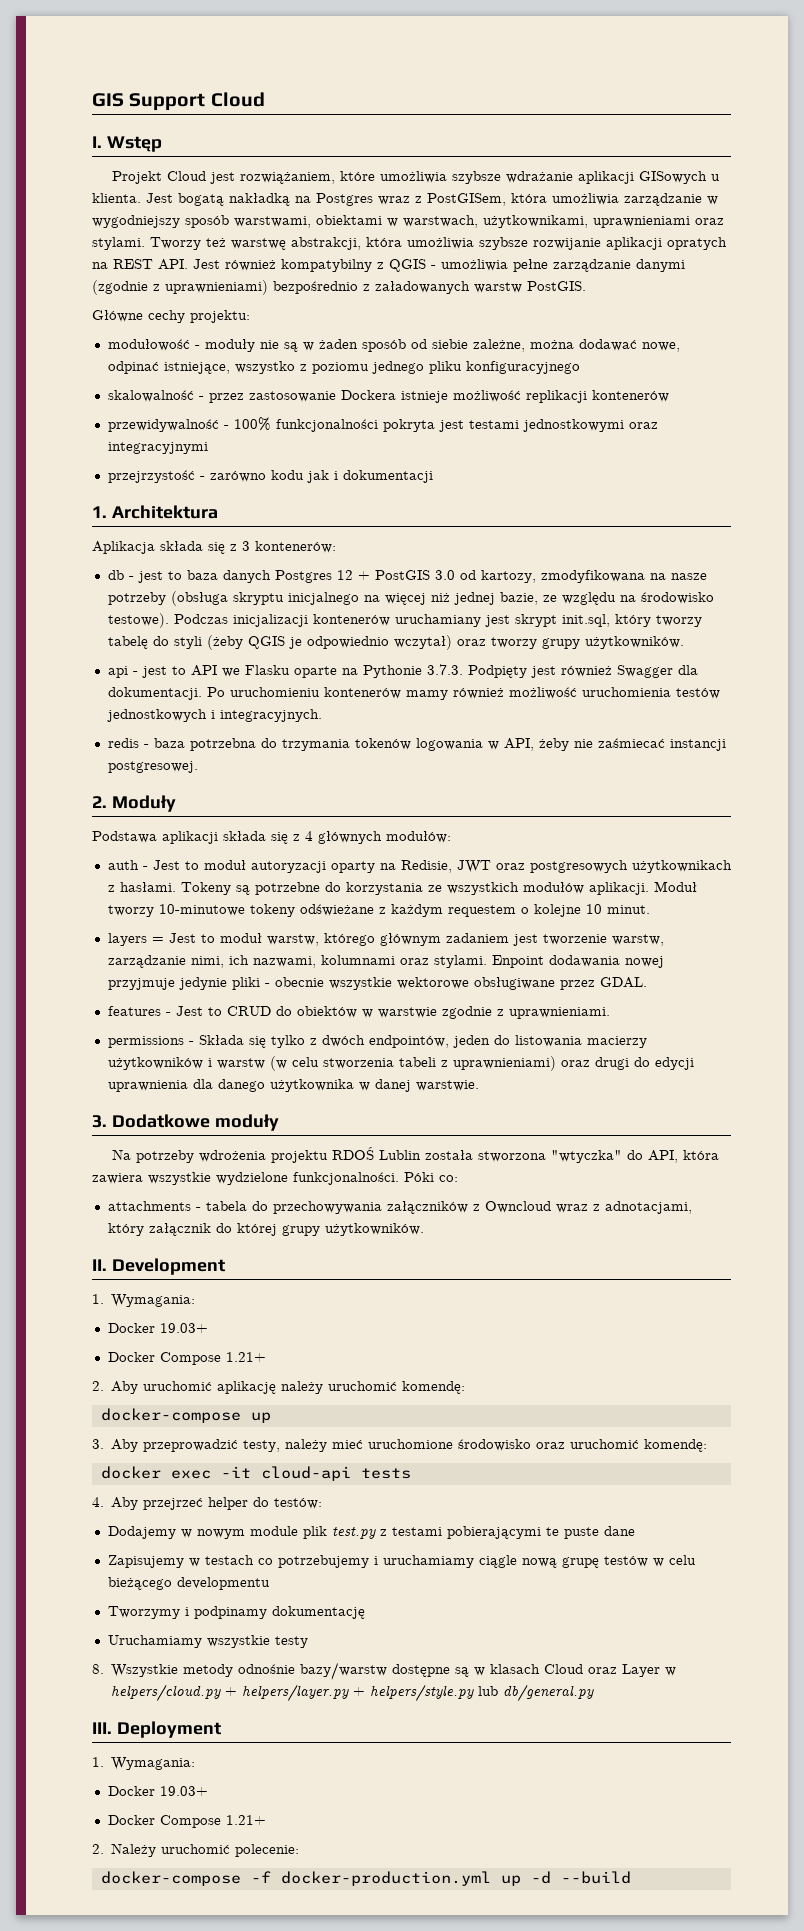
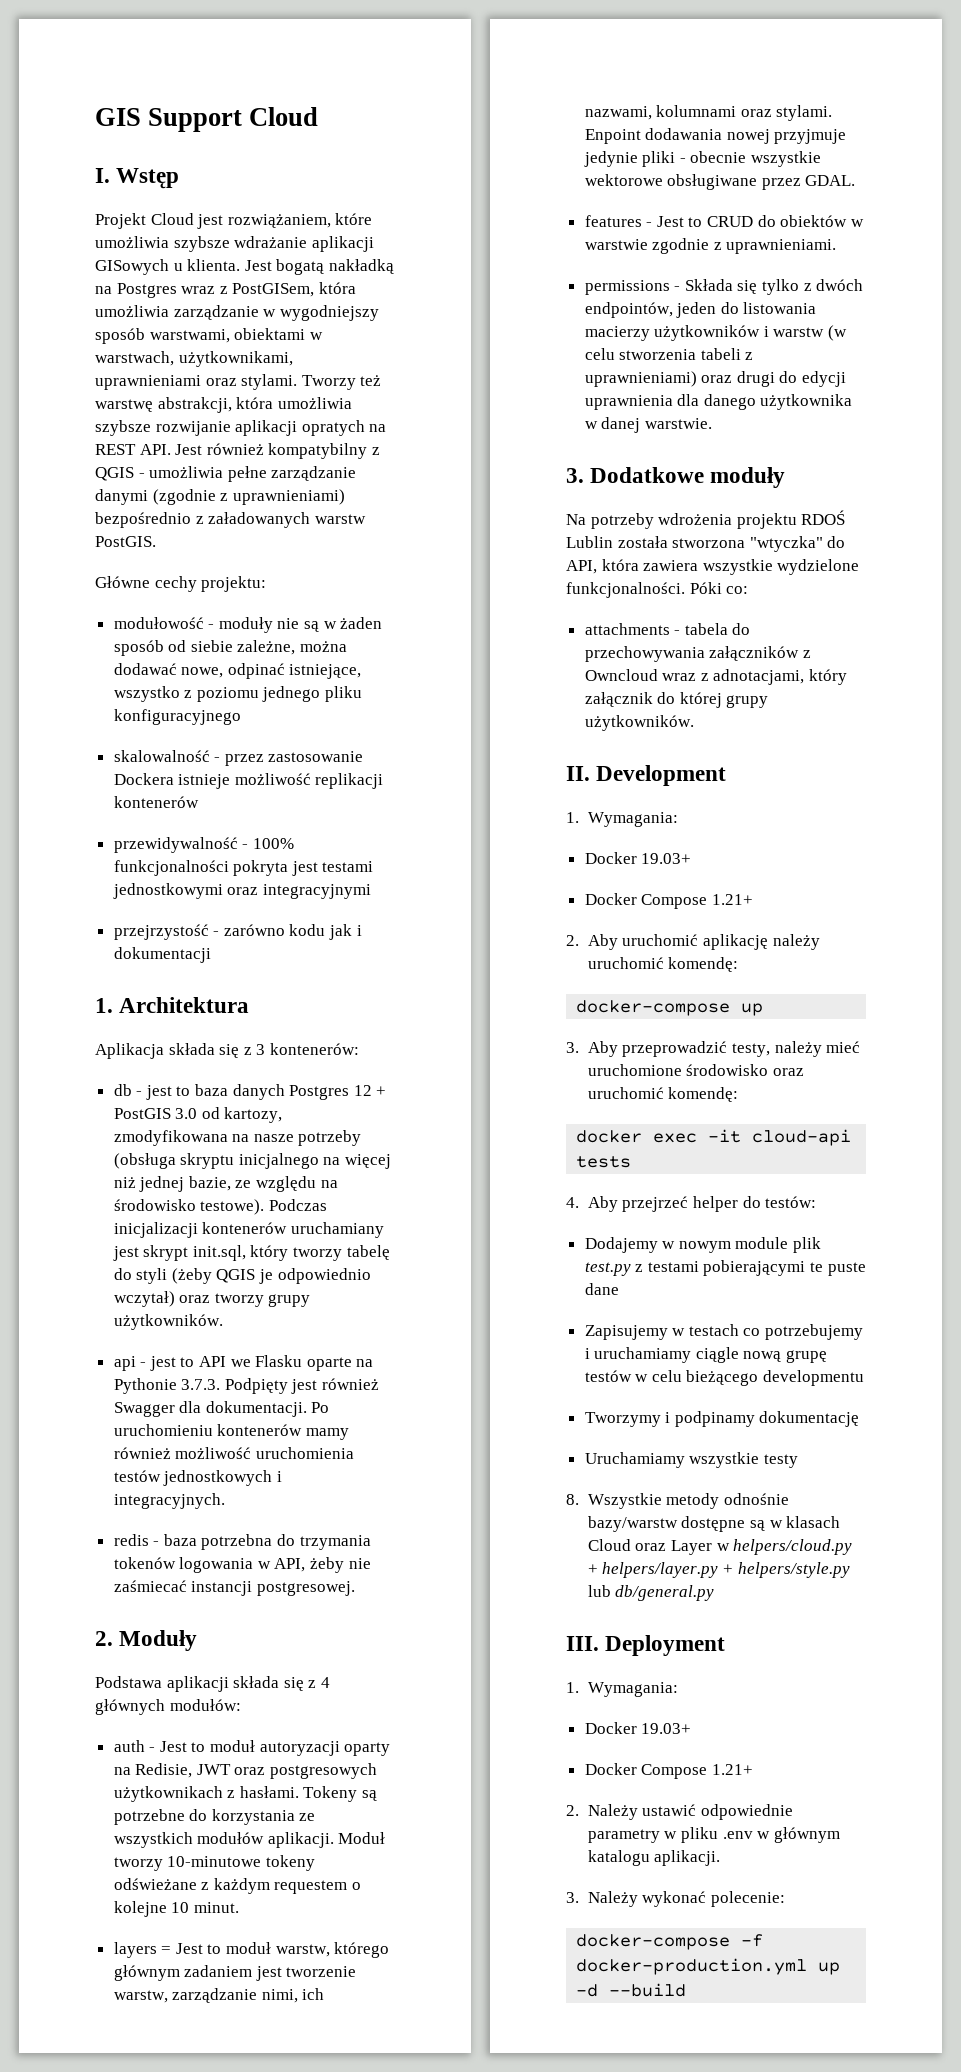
[161,1844,231,1854] uruchomić -> [642,1804,794,1820] [587,1827,840,1843] [587,1850,721,1866] [566,1891,707,1907] ustawić odpowiednie parametry w pliku .env w głównym katalogu aplikacji. // 3. Należy wykonać

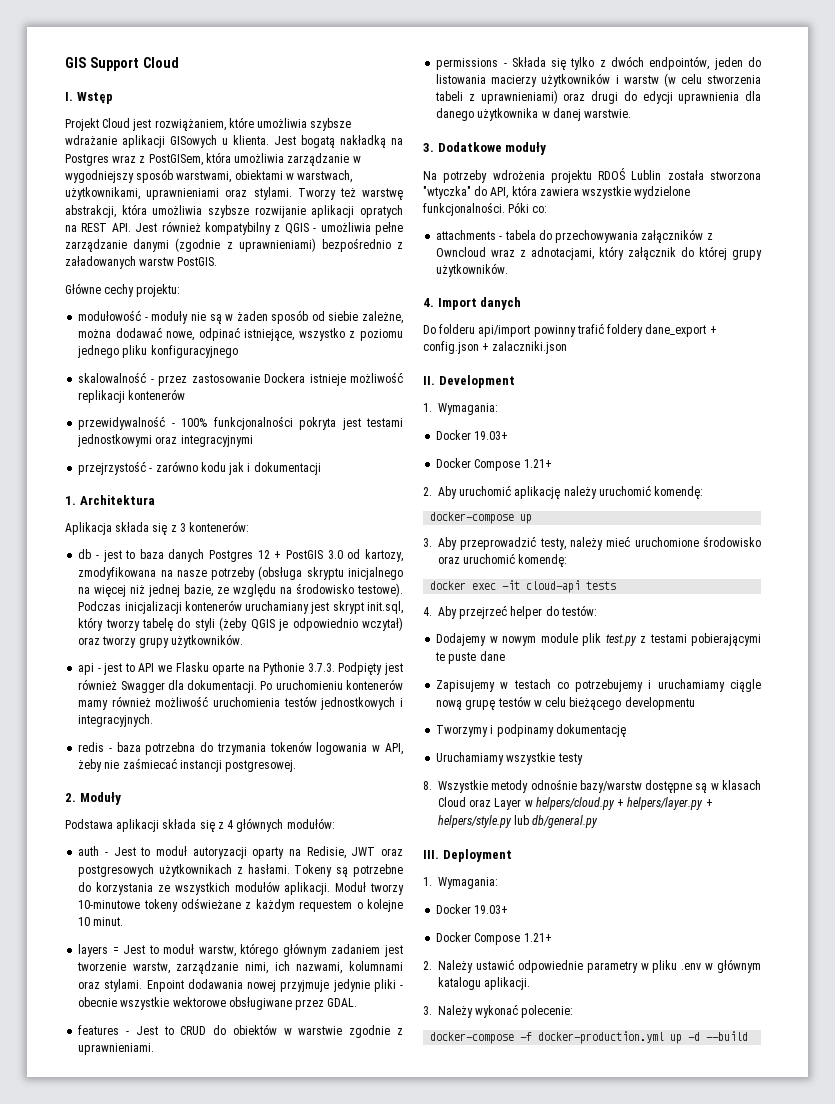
(694, 723) none -> [423,297,522,310] [423,323,717,337] [423,341,568,354] // 4. Import danych // Do folderu api/import powinny trafić foldery dane_export + config.json + zalaczniki.json

